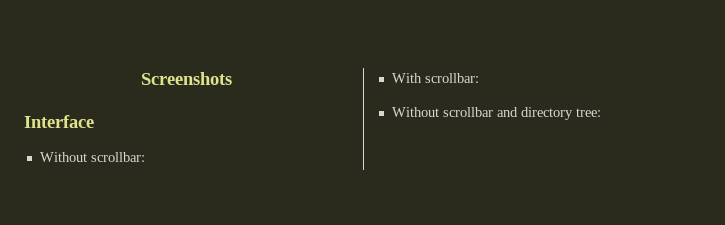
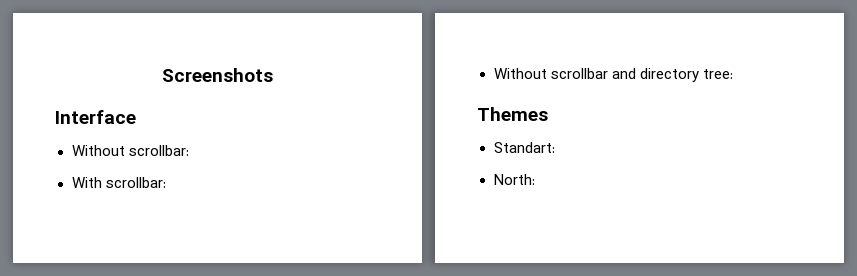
(601, 112) none -> [477,107,548,121] [493,142,555,153] [493,174,535,185] // Themes // Standart: // North:

